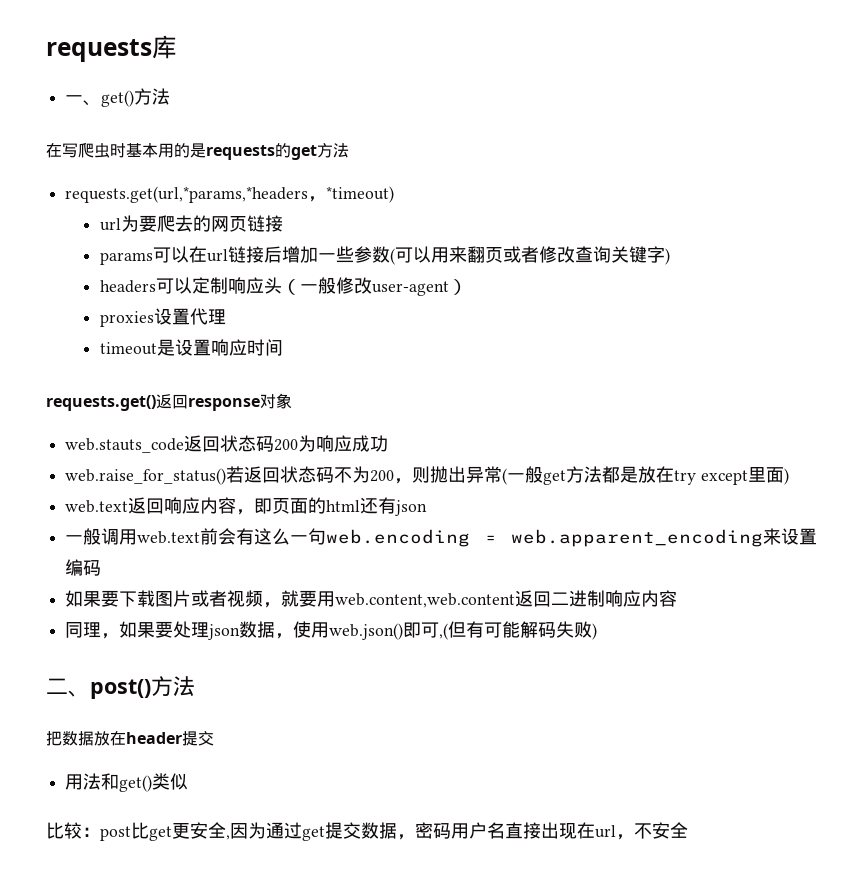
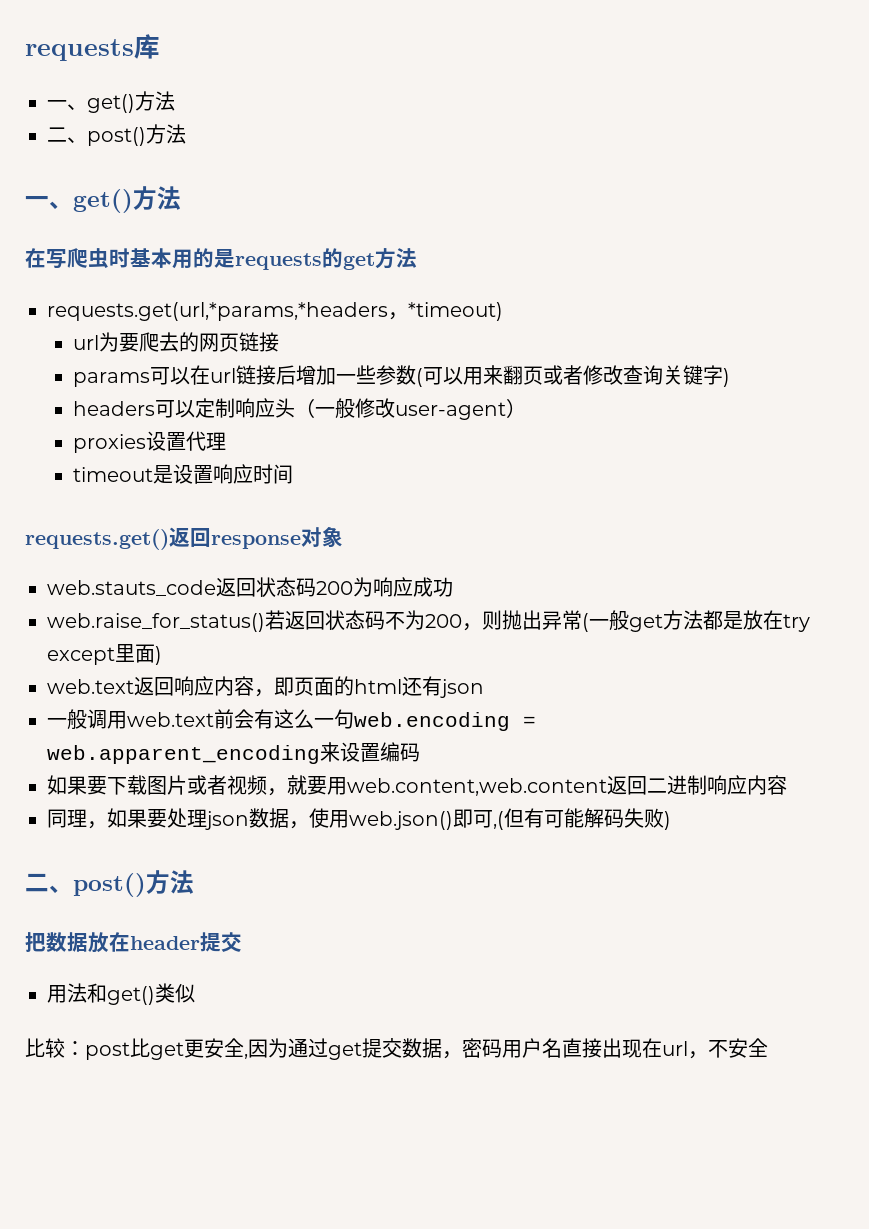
(171, 96) none -> [47,124,186,146] [25,186,181,213] // 二、post()方法 // 一、get()方法

